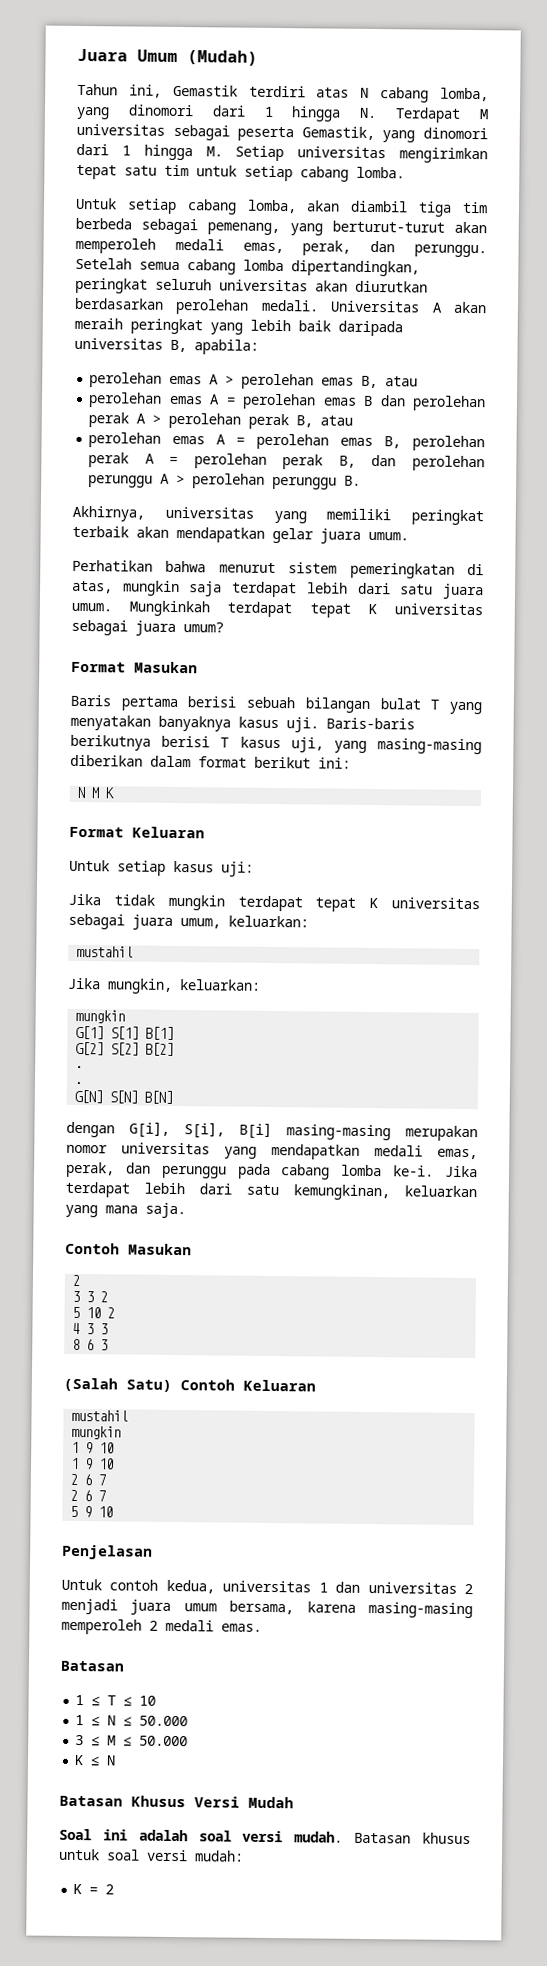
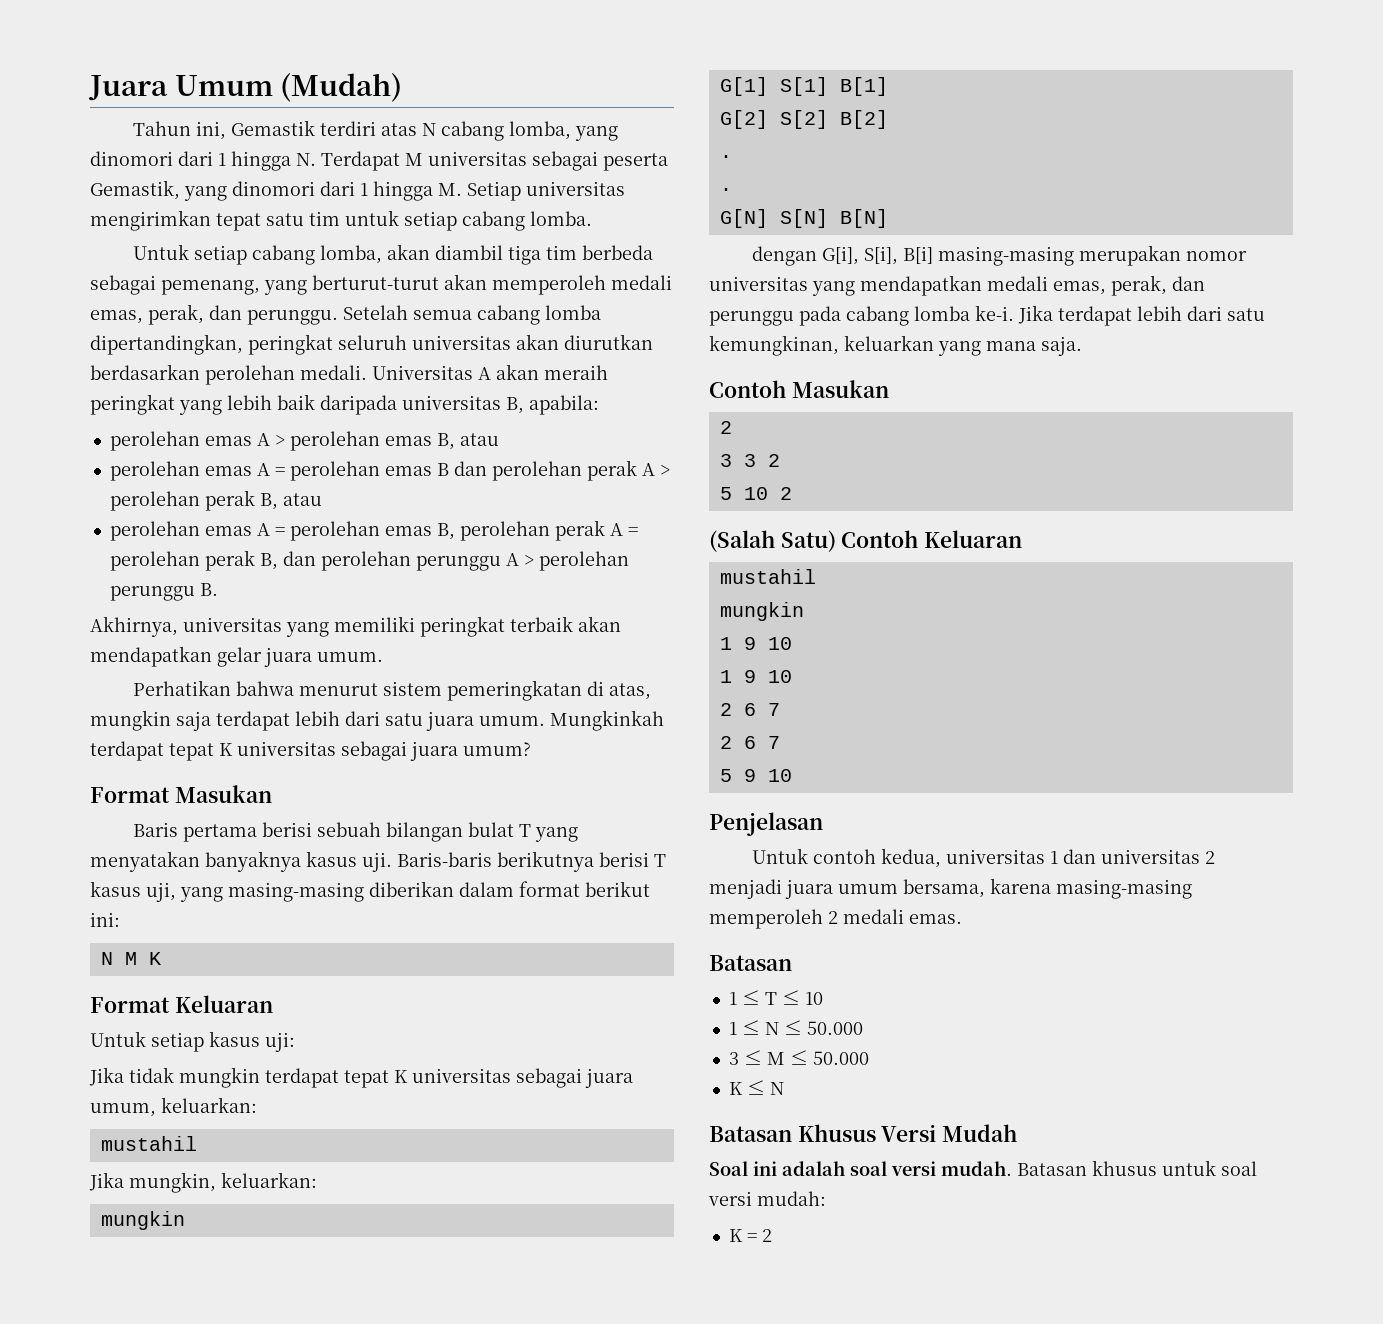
[72,1322,109,1335] [72,1338,109,1351] // 4 3 3 // 8 6 3 -> (792, 493) none

